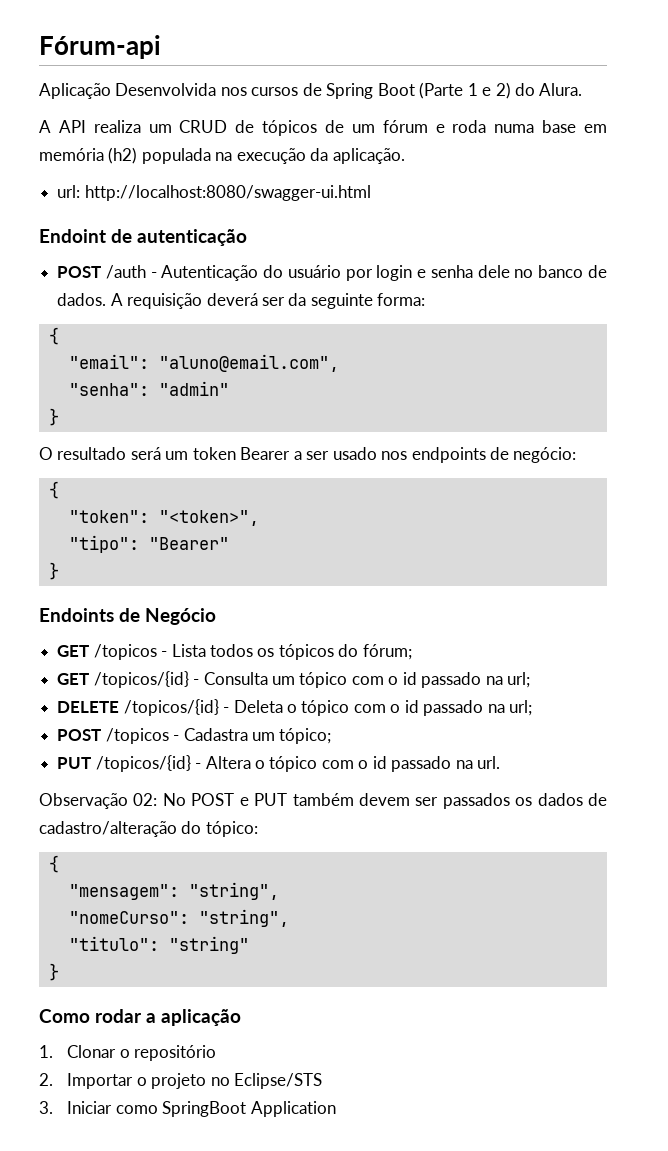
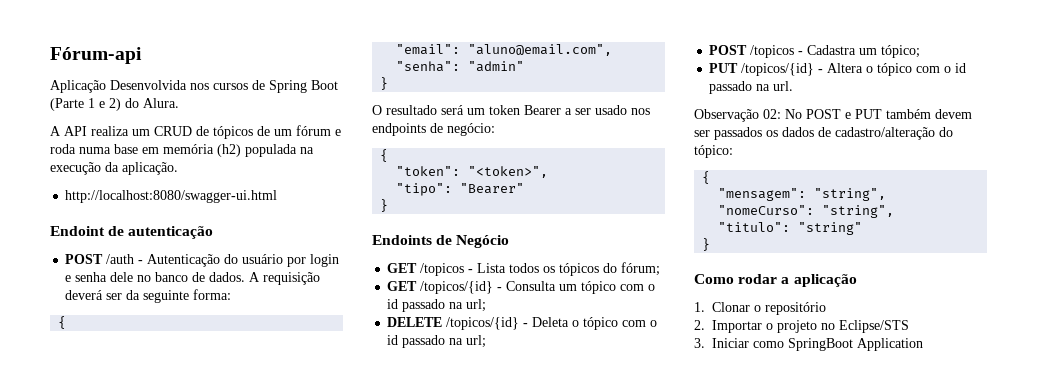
[57,185,81,198] url: -> (178, 168) none

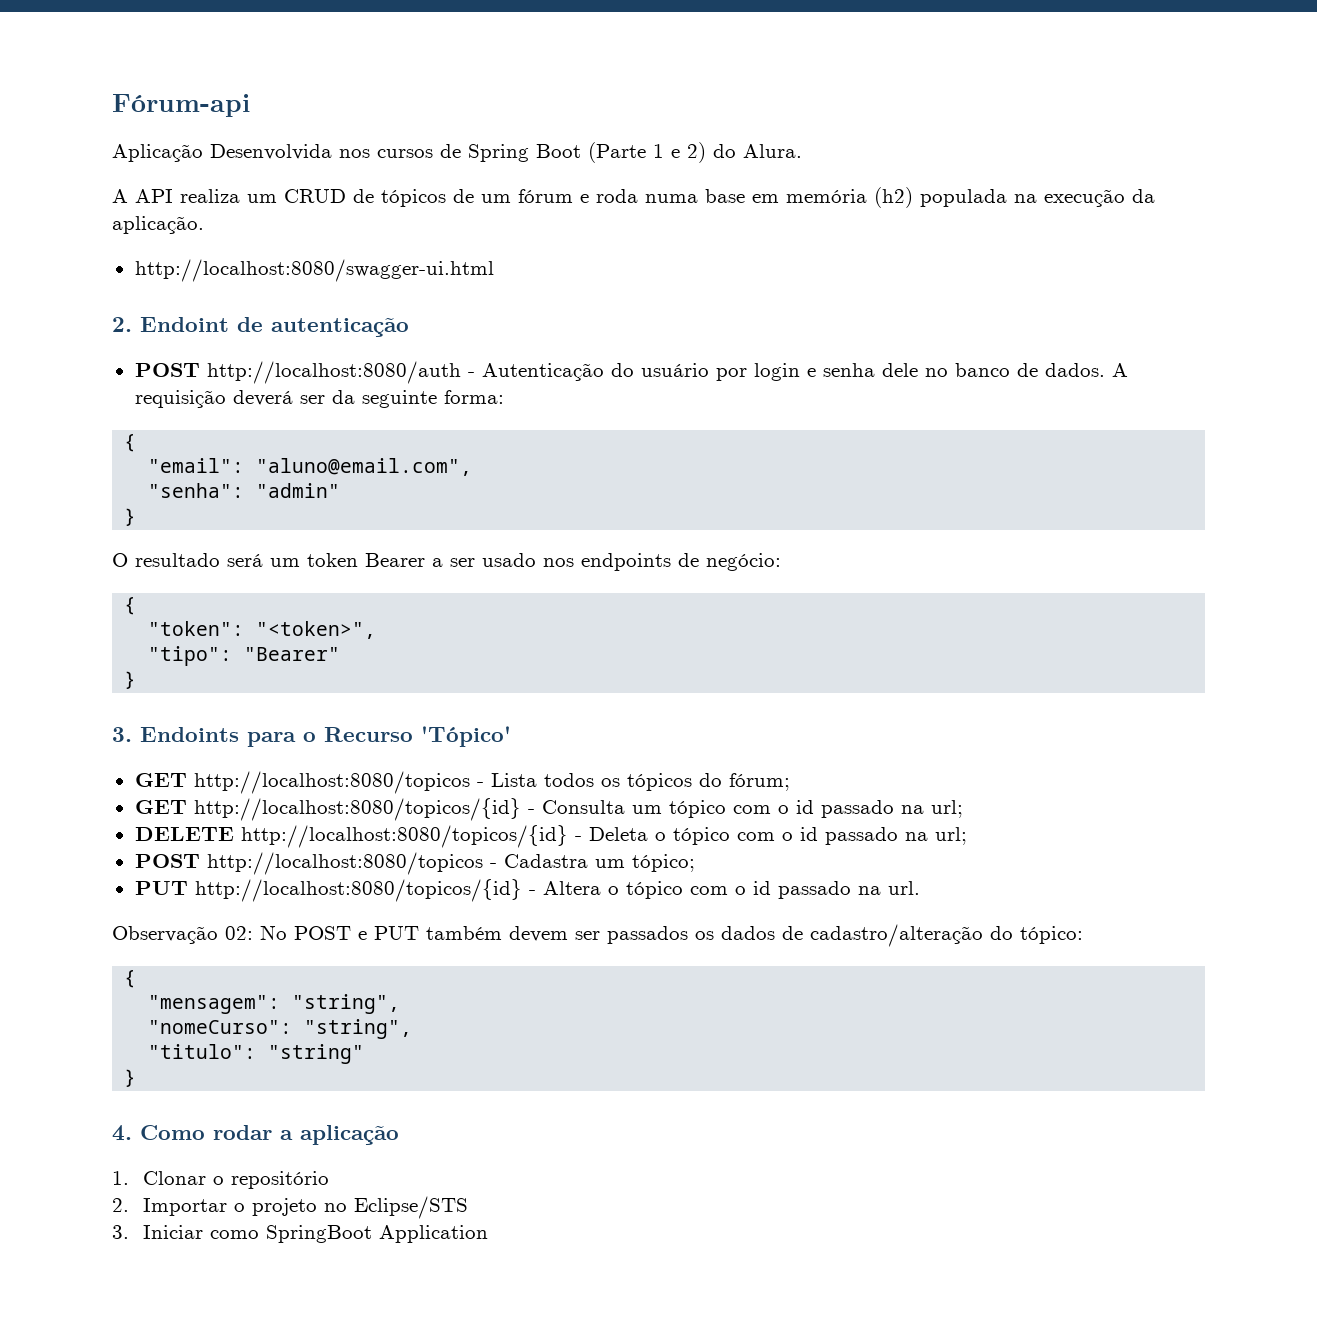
(278, 196) none -> [112,317,132,332] 2.
[106,254,135,264] /auth -> [206,361,461,384] http://localhost:8080/auth
[372,235,510,248] [387,263,465,276] Endoints de Negócio // GET /topicos -> [112,726,511,747] [134,771,470,794] 3. Endoints para o Recurso 'Tópico' // GET http://localhost:8080/topicos
[420,281,494,294] /topicos/{id} -> [193,798,521,821] http://localhost:8080/topicos/{id}
[446,317,520,330] /topicos/{id} -> [240,825,568,848] http://localhost:8080/topicos/{id}
[750,45,795,58] /topicos -> [206,852,483,875] http://localhost:8080/topicos
[741,63,815,76] /topicos/{id} -> [194,879,522,902] http://localhost:8080/topicos/{id}
(711, 244) none -> [112,1125,132,1141] 4.

